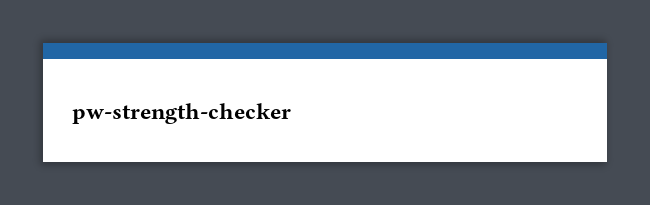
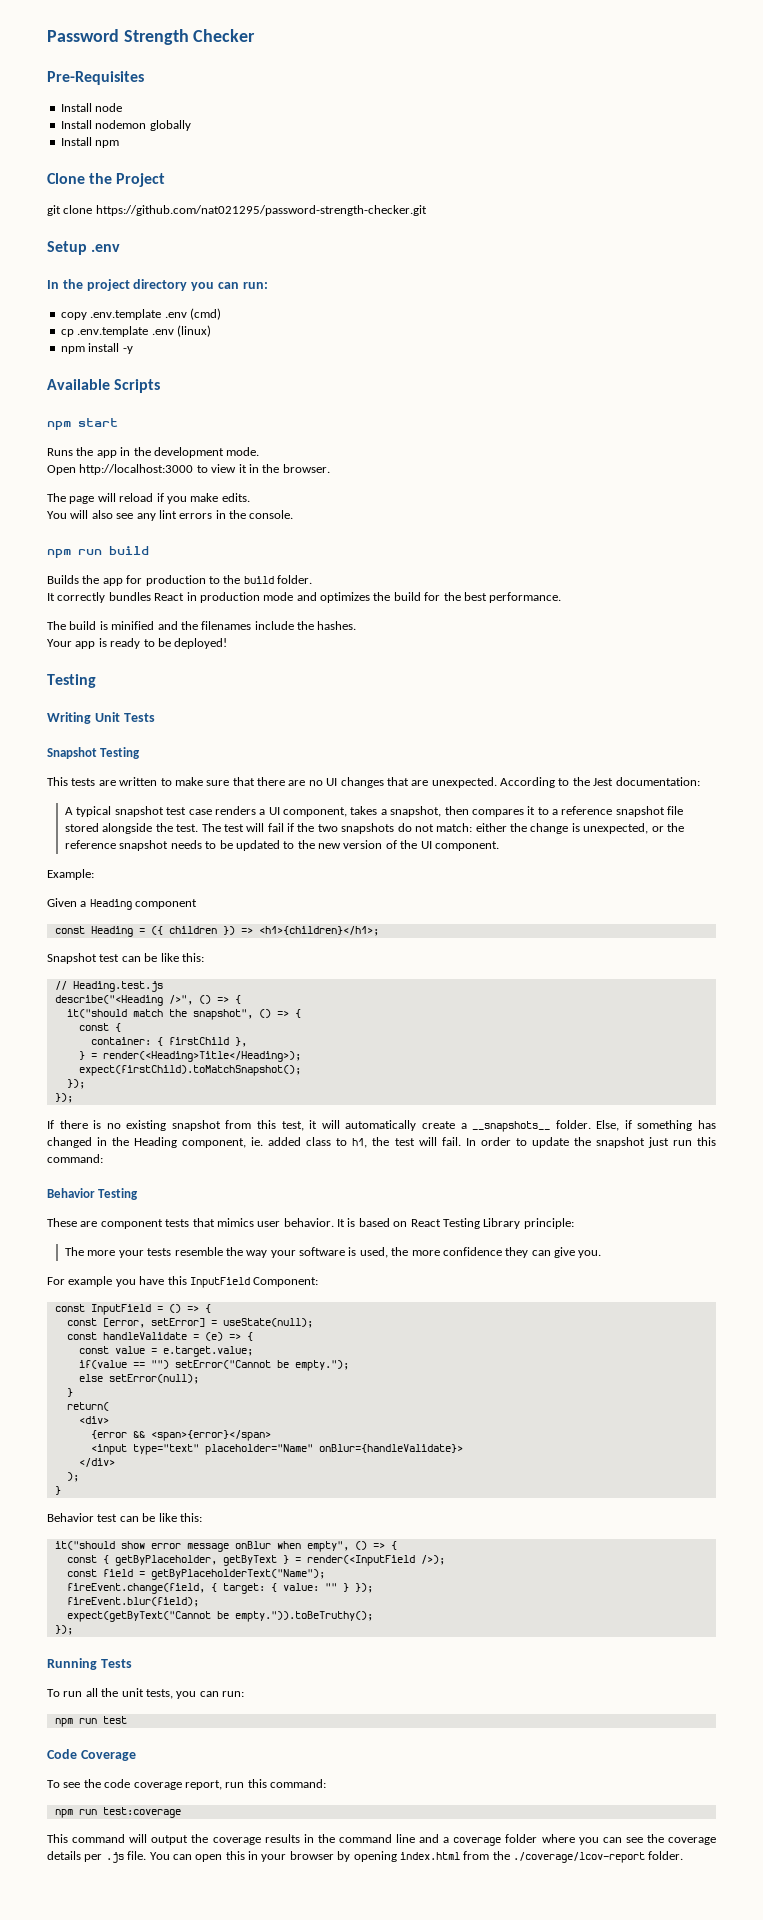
[72,103,291,124] pw-strength-checker -> [47,29,256,45] [47,71,144,85] [60,103,123,112] [60,120,191,131] [60,137,120,148] [47,173,166,187] [47,205,427,216] [47,241,121,255] [47,279,268,291] [60,308,221,320] [60,325,211,337] [60,343,133,354] [47,379,161,393] [47,418,118,430] [47,447,260,458] [47,464,330,475] [47,493,250,504] [47,510,294,521] [47,546,149,558] [47,575,312,586] [47,592,562,603] [47,621,357,630] [47,638,228,649] [47,674,96,688] [47,712,155,724] [47,747,141,759] [47,777,700,788] [65,806,684,817] [65,823,684,834] [65,840,499,851] [47,869,94,880] [47,898,198,910] [54,926,379,937] [47,953,204,964] [54,981,163,992] [54,995,241,1006] [66,1009,301,1020] [78,1023,121,1032] [90,1037,247,1047] [78,1051,301,1062] [78,1065,301,1076] [66,1079,85,1089] [54,1093,73,1103] [47,1120,716,1132] [47,1137,716,1148] [47,1154,103,1163] [47,1188,139,1200] [47,1218,574,1229] [65,1247,602,1258] [47,1276,319,1288] [54,1304,211,1315] [66,1318,313,1328] [66,1332,253,1341] [78,1346,253,1357] [78,1360,349,1371] [78,1374,199,1384] [66,1388,73,1397] [66,1402,109,1411] [78,1416,109,1424] [90,1430,271,1441] [90,1444,463,1455] [78,1458,115,1467] [66,1472,79,1482] [54,1486,61,1495] [47,1513,202,1522] [54,1541,397,1552] [66,1555,445,1566] [66,1569,325,1580] [66,1583,373,1594] [66,1597,199,1607] [66,1611,373,1622] [54,1625,73,1635] [47,1658,132,1670] [47,1688,244,1699] [54,1716,127,1727] [47,1749,136,1761] [47,1779,326,1790] [54,1807,181,1818] [47,1834,717,1846] [47,1851,684,1863] Password Strength Checker // Pre-Requisites // Install node // Install nodemon globally // Install npm // Clone the Project // git clone https://github.com/nat021295/password-strength-checker.git // Setup .env // In the project directory you can run: // copy .env.template .env (cmd) // cp .env.template .env (linux) // npm install -y // Available Scripts // npm start // Runs the app in the development mode. // Open http://localhost:3000 to view it in the browser. // The page will reload if you make edits. // You will also see any lint errors in the console. // npm run build // Builds the app for production to the build folder. // It correctly bundles React in production mode and optimizes the build for the best performance. // The build is minified and the filenames include the hashes. // Your app is ready to be deployed! // Testing // Writing Unit Tests // Snapshot Testing // This tests are written to make sure that there are no UI changes that are unexpected. According to the Jest documentation: // A typical snapshot test case renders a UI component, takes a snapshot, then compares it to a reference snapshot file stored alongside the test. The test will fail if the two snapshots do not match: either the change is unexpected, or the reference snapshot needs to be updated to the new version of the UI component. // Example: // Given a Heading component // const Heading = ({ children }) => <h1>{children}</h1>; // Snapshot test can be like this: // // Heading.test.js // describe("<Heading />", () => { // it("should match the snapshot", () => { // const { // container: { firstChild }, // } = render(<Heading>Title</Heading>); // expect(firstChild).toMatchSnapshot(); // }); // }); // If there is no existing snapshot from this test, it will automatically create a __snapshots__ folder. Else, if something has changed in the Heading component, ie. added class to h1, the test will fail. In order to update the snapshot just run this command: // Behavior Testing // These are component tests that mimics user behavior. It is based on React Testing Library principle: // The more your tests resemble the way your software is used, the more confidence they can give you. // For example you have this InputField Component: // const InputField = () => { // const [error, setError] = useState(null); // const handleValidate = (e) => { // const value = e.target.value; // if(value == "") setError("Cannot be empty."); // else setError(null); // } // return( // <div> // {error && <span>{error}</span> // <input type="text" placeholder="Name" onBlur={handleValidate}> // </div> // ); // } // Behavior test can be like this: // it("should show error message onBlur when empty", () => { // const { getByPlaceholder, getByText } = render(<InputField />); // const field = getByPlaceholderText("Name"); // fireEvent.change(field, { target: { value: "" } }); // fireEvent.blur(field); // expect(getByText("Cannot be empty.")).toBeTruthy(); // }); // Running Tests // To run all the unit tests, you can run: // npm run test // Code Coverage // To see the code coverage report, run this command: // npm run test:coverage // This command will output the coverage results in the command line and a coverage folder where you can see the coverage details per .js file. You can open this in your browser by opening index.html from the ./coverage/lcov-report folder.

